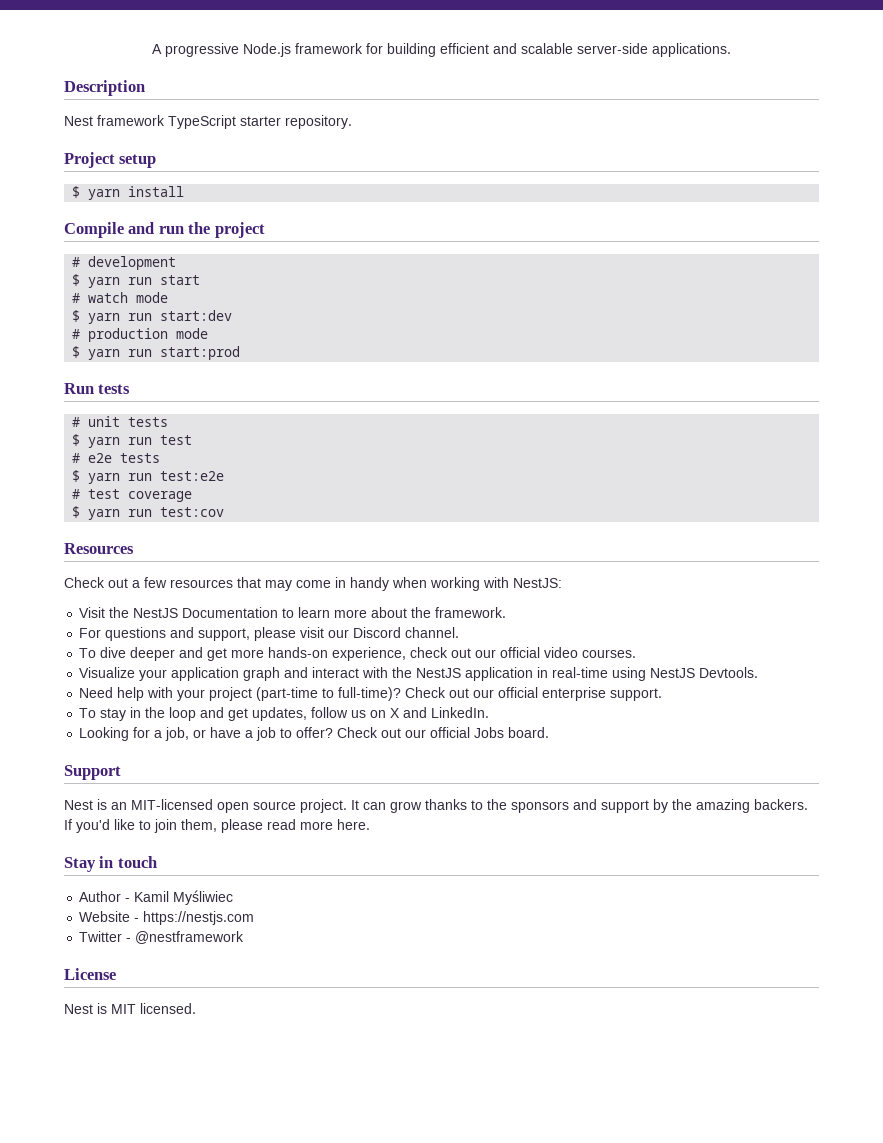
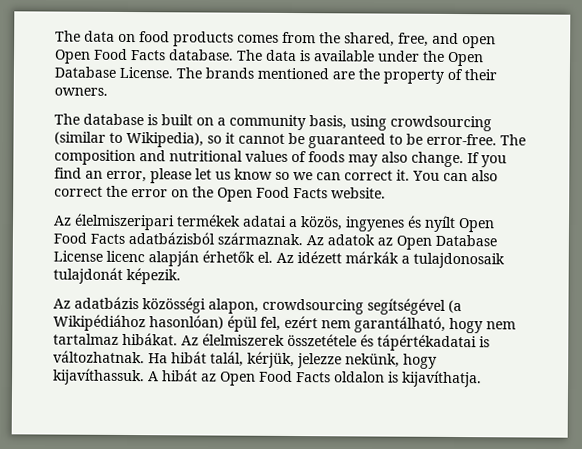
[152,43,731,57] [64,80,145,96] [64,115,352,129] [64,152,157,168] [72,186,185,200] [64,222,265,238] [72,256,177,270] [72,274,201,288] [72,292,169,303] [72,310,233,324] [72,328,209,342] [72,346,241,360] [64,383,131,394] [72,416,169,427] [72,434,193,448] [72,453,161,463] [72,470,225,484] [72,489,193,502] [72,506,225,520] [64,543,134,554] [64,577,562,591] [79,607,507,618] [79,627,460,641] [79,647,637,661] [79,667,759,681] [79,687,663,701] [79,707,490,721] [79,727,550,741] [64,765,121,780] [64,799,808,813] [64,819,370,833] [64,856,157,872] [79,890,234,905] [79,911,255,925] [79,931,245,944] [64,968,116,980] [64,1003,196,1014] A progressive Node.js framework for building efficient and scalable server-side applications. // Description // Nest framework TypeScript starter repository. // Project setup // $ yarn install // Compile and run the project // # development // $ yarn run start // # watch mode // $ yarn run start:dev // # production mode // $ yarn run start:prod // Run tests // # unit tests // $ yarn run test // # e2e tests // $ yarn run test:e2e // # test coverage // $ yarn run test:cov // Resources // Check out a few resources that may come in handy when working with NestJS: // Visit the NestJS Documentation to learn more about the framework. // For questions and support, please visit our Discord channel. // To dive deeper and get more hands-on experience, check out our official video courses. // Visualize your application graph and interact with the NestJS application in real-time using NestJS Devtools. // Need help with your project (part-time to full-time)? Check out our official enterprise support. // To stay in the loop and get updates, follow us on X and LinkedIn. // Looking for a job, or have a job to offer? Check out our official Jobs board. // Support // Nest is an MIT-licensed open source project. It can grow thanks to the sponsors and support by the amazing backers. If you'd like to join them, please read more here. // Stay in touch // Author - Kamil Myśliwiec // Website - https://nestjs.com // Twitter - @nestframework // License // Nest is MIT licensed. -> [55,30,496,49] [54,48,484,67] [54,66,497,84] [54,87,108,96] [54,113,492,132] [54,131,526,149] [54,149,507,168] [54,167,498,184] [54,185,386,202] [53,213,495,233] [53,232,497,250] [53,250,505,269] [53,267,181,285] [53,296,462,315] [53,314,516,334] [53,332,490,352] [53,350,437,369] [53,368,482,388] The data on food products comes from the shared, free, and open Open Food Facts database. The data is available under the Open Database License. The brands mentioned are the property of their owners. // The database is built on a community basis, using crowdsourcing (similar to Wikipedia), so it cannot be guaranteed to be error-free. The composition and nutritional values of foods may also change. If you find an error, please let us know so we can correct it. You can also correct the error on the Open Food Facts website. // Az élelmiszeripari termékek adatai a közös, ingyenes és nyílt Open Food Facts adatbázisból származnak. Az adatok az Open Database License licenc alapján érhetők el. Az idézett márkák a tulajdonosaik tulajdonát képezik. // Az adatbázis közösségi alapon, crowdsourcing segítségével (a Wikipédiához hasonlóan) épül fel, ezért nem garantálható, hogy nem tartalmaz hibákat. Az élelmiszerek összetétele és tápértékadatai is változhatnak. Ha hibát talál, kérjük, jelezze nekünk, hogy kijavíthassuk. A hibát az Open Food Facts oldalon is kijavíthatja.

